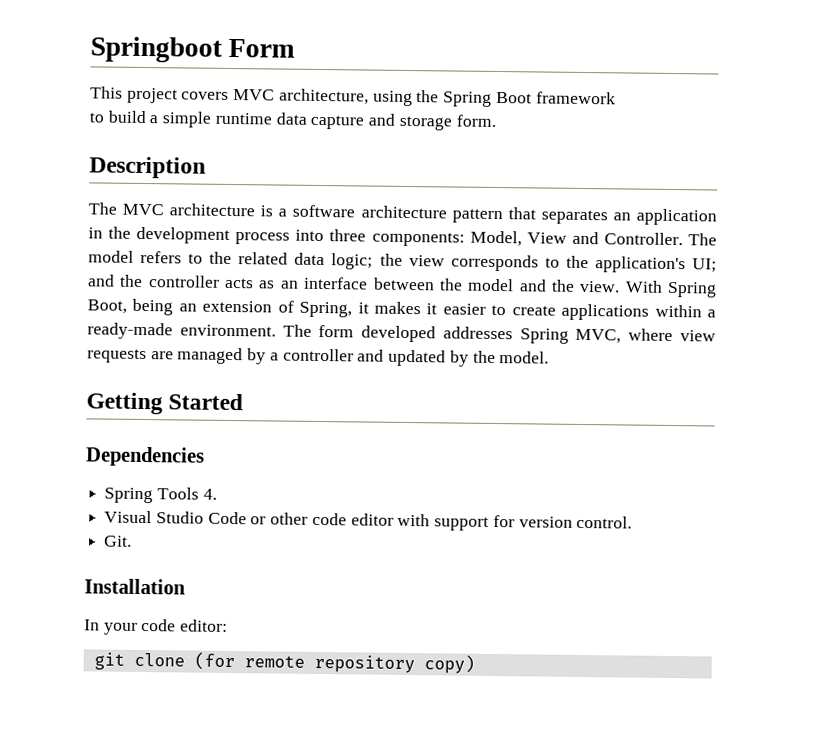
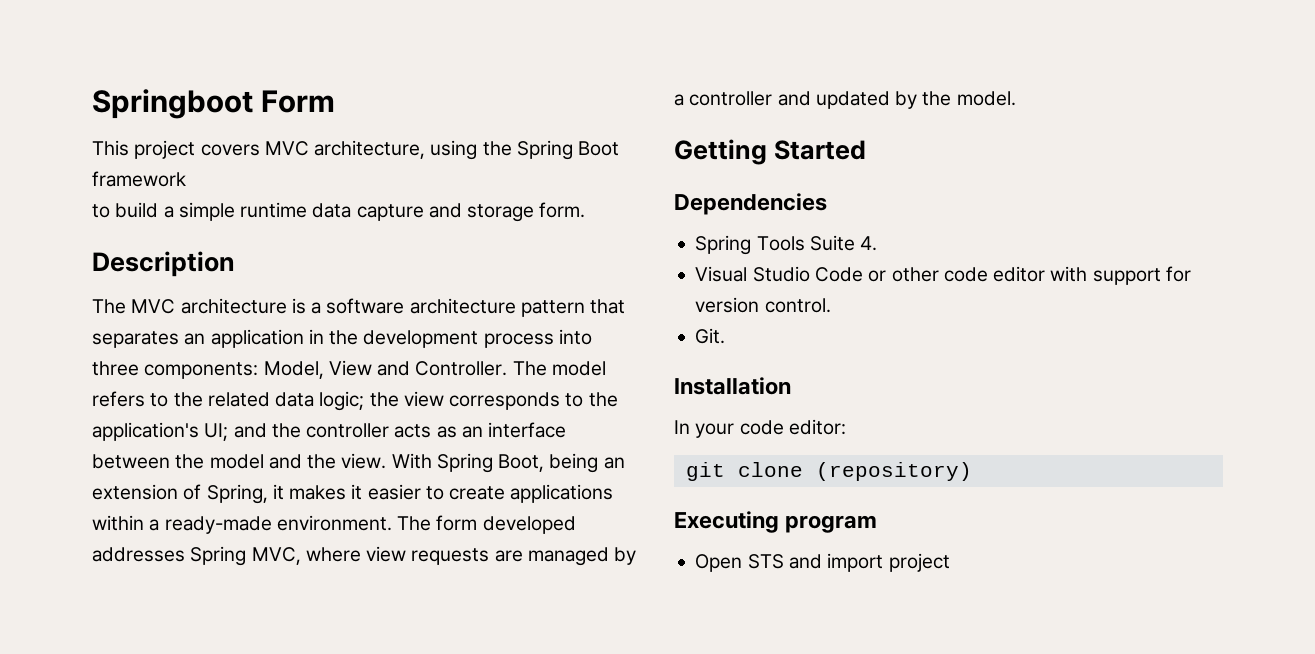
(199, 493) none -> [809,235,855,251] Suite
[193,651,475,674] (for remote repository copy) -> [815,462,972,481] [674,511,878,533] [695,553,950,572] (repository) // Executing program // Open STS and import project

